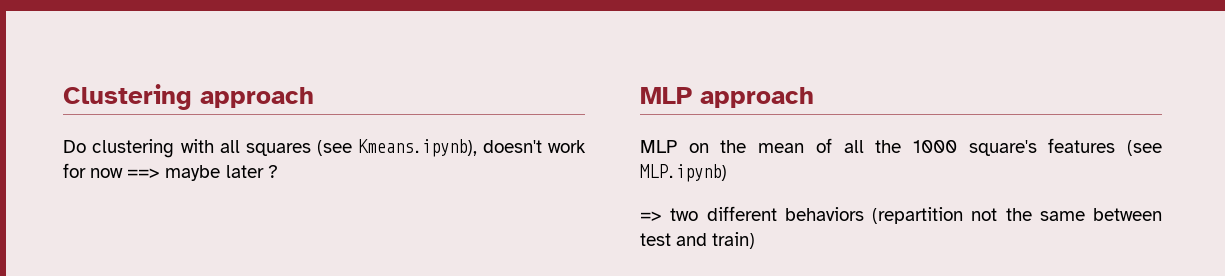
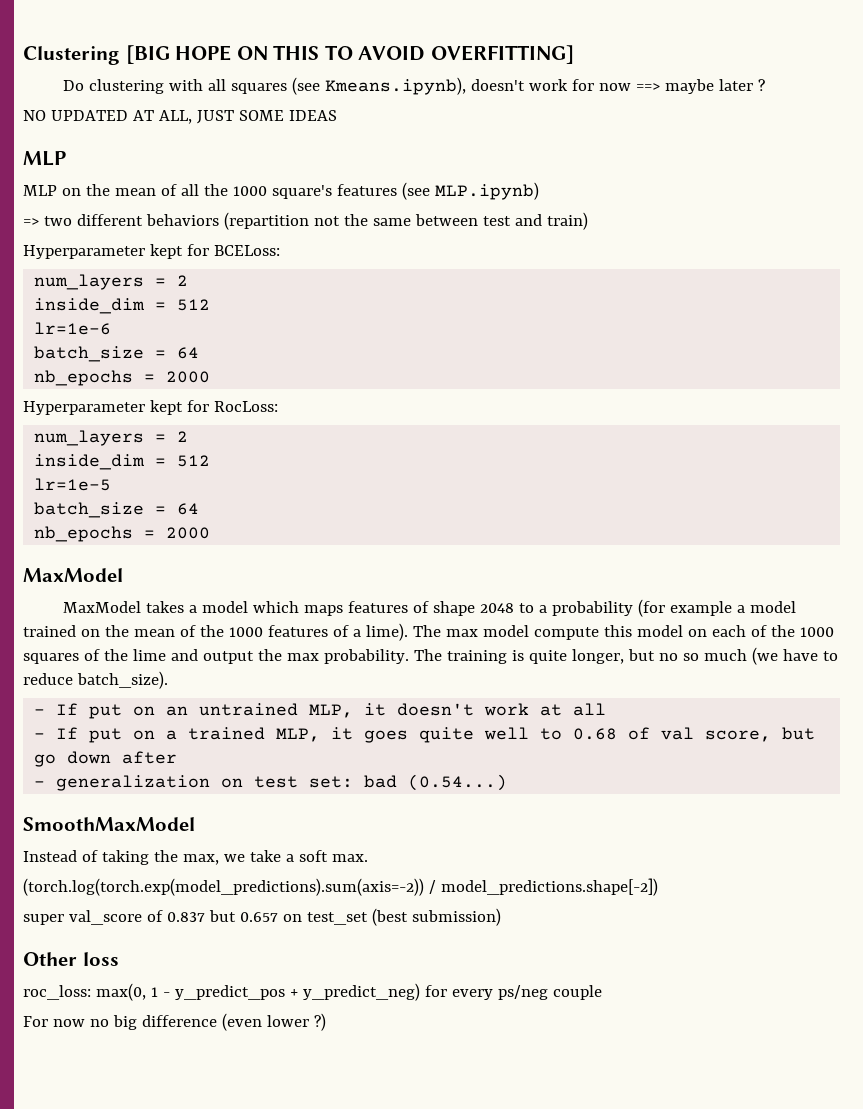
[200,87,314,108] approach -> [125,45,574,64] [BIG HOPE ON THIS TO AVOID OVERFITTING]
[640,87,814,108] // MLP approach -> [23,110,337,124] [23,151,66,166] // NO UPDATED AT ALL, JUST SOME IDEAS // MLP
(756, 240) none -> [23,244,280,259] [34,274,189,290] [34,298,211,314] [34,322,112,335] [34,346,200,362] [34,370,211,386] [23,400,278,415] [34,430,189,446] [34,454,211,470] [34,478,112,491] [34,502,200,518] [34,526,211,542] [23,568,123,582] [63,599,796,617] [23,623,834,641] [23,647,838,665] [23,671,168,689] [34,703,607,719] [34,727,816,743] [34,751,178,767] [34,774,508,791] [23,817,195,831] [23,850,368,865] [23,878,658,896] [23,908,501,926] [23,952,119,966] [23,983,602,1001] [23,1013,326,1031] // Hyperparameter kept for BCELoss: // num_layers = 2 // inside_dim = 512 // lr=1e-6 // batch_size = 64 // nb_epochs = 2000 // Hyperparameter kept for RocLoss: // num_layers = 2 // inside_dim = 512 // lr=1e-5 // batch_size = 64 // nb_epochs = 2000 // MaxModel // MaxModel takes a model which maps features of shape 2048 to a probability (for example a model trained on the mean of the 1000 features of a lime). The max model compute this model on each of the 1000 squares of the lime and output the max probability. The training is quite longer, but no so much (we have to reduce batch_size). // - If put on an untrained MLP, it doesn't work at all // - If put on a trained MLP, it goes quite well to 0.68 of val score, but go down after // - generalization on test set: bad (0.54...) // SmoothMaxModel // Instead of taking the max, we take a soft max. // (torch.log(torch.exp(model_predictions).sum(axis=-2)) / model_predictions.shape[-2]) // super val_score of 0.837 but 0.657 on test_set (best submission) // Other loss // roc_loss: max(0, 1 - y_predict_pos + y_predict_neg) for every ps/neg couple // For now no big difference (even lower ?)

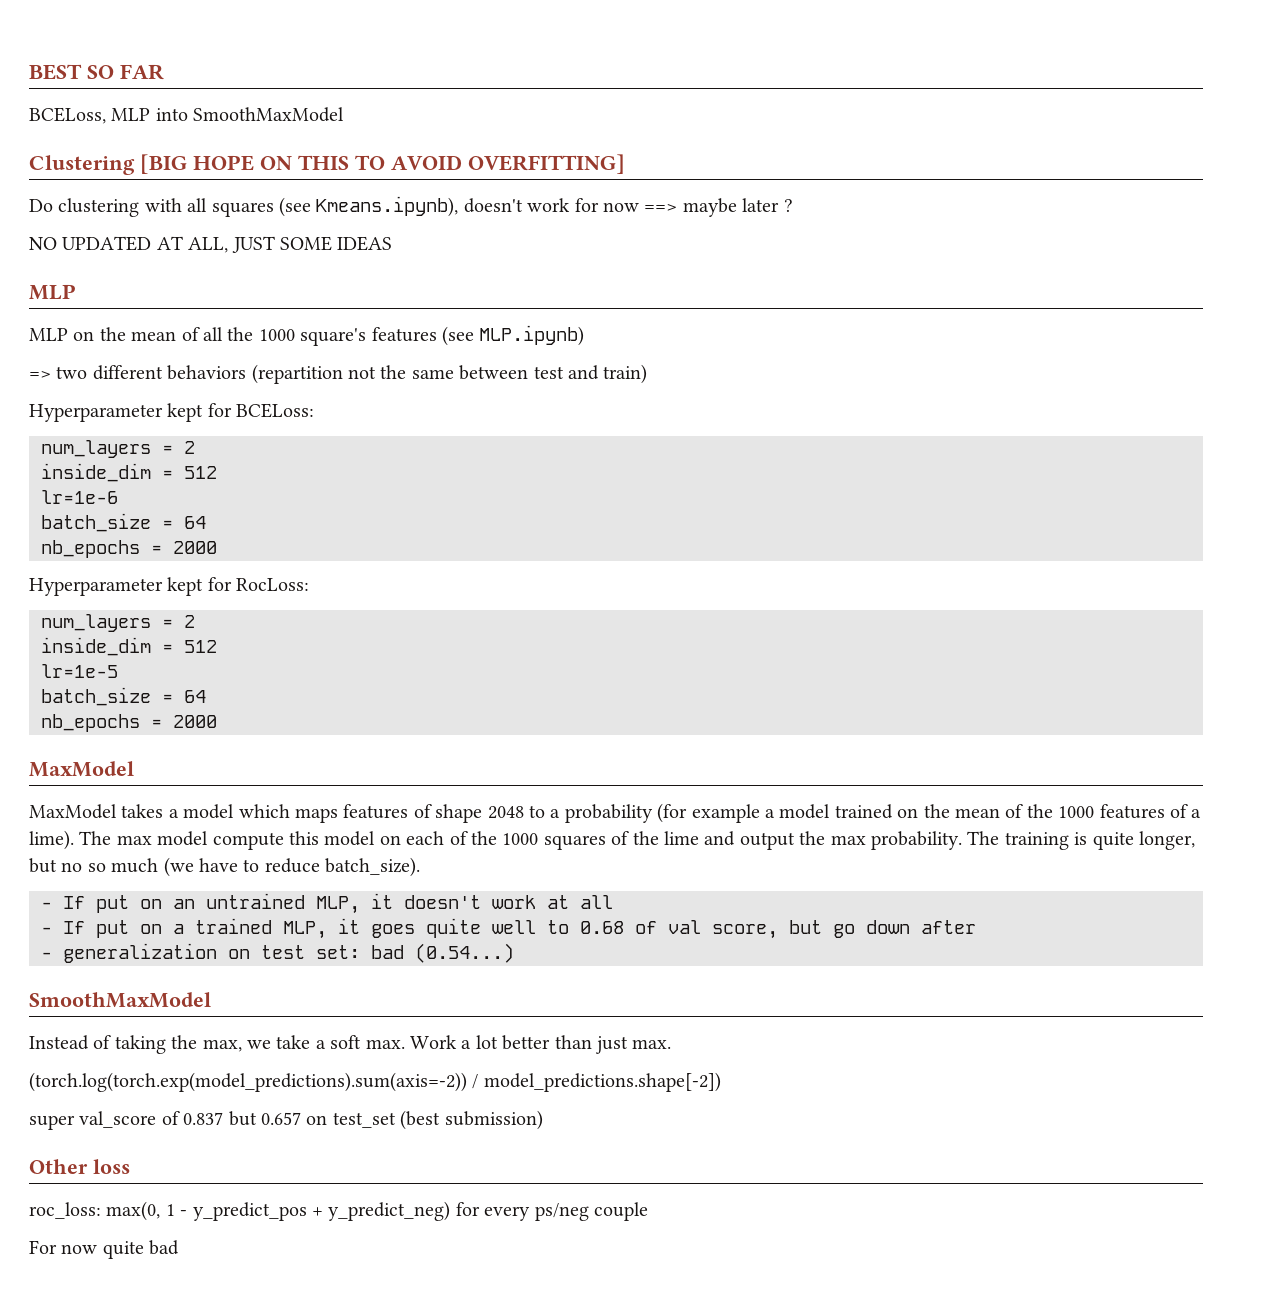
(23, 55) none -> [29,64,164,80] [29,107,345,124] BEST SO FAR // BCELoss, MLP into SmoothMaxModel //
(368, 858) none -> [409,1035,672,1054] Work a lot better than just max.
[89,1013,326,1031] no big difference (even lower ?) -> [102,1240,180,1259] quite bad

